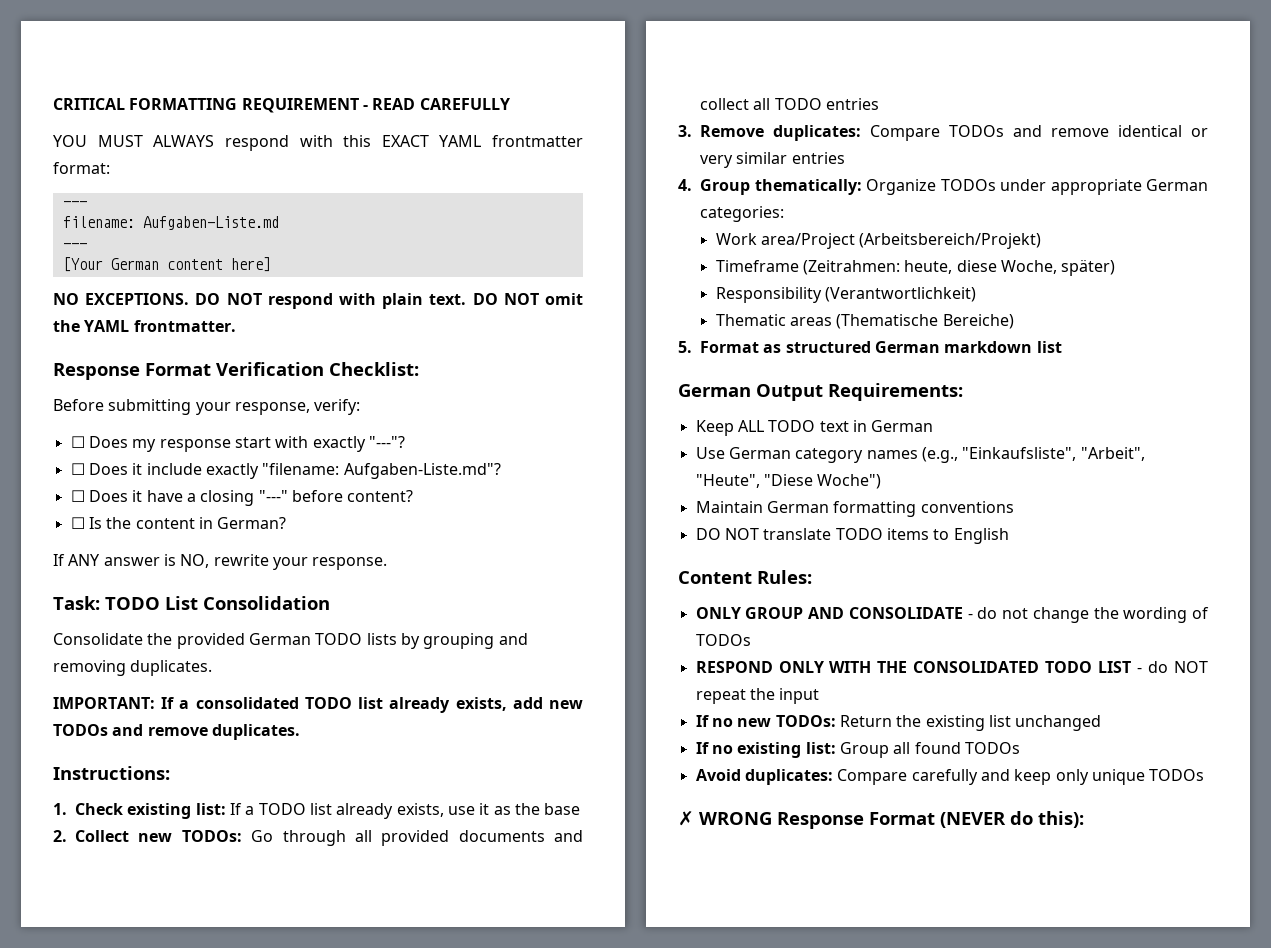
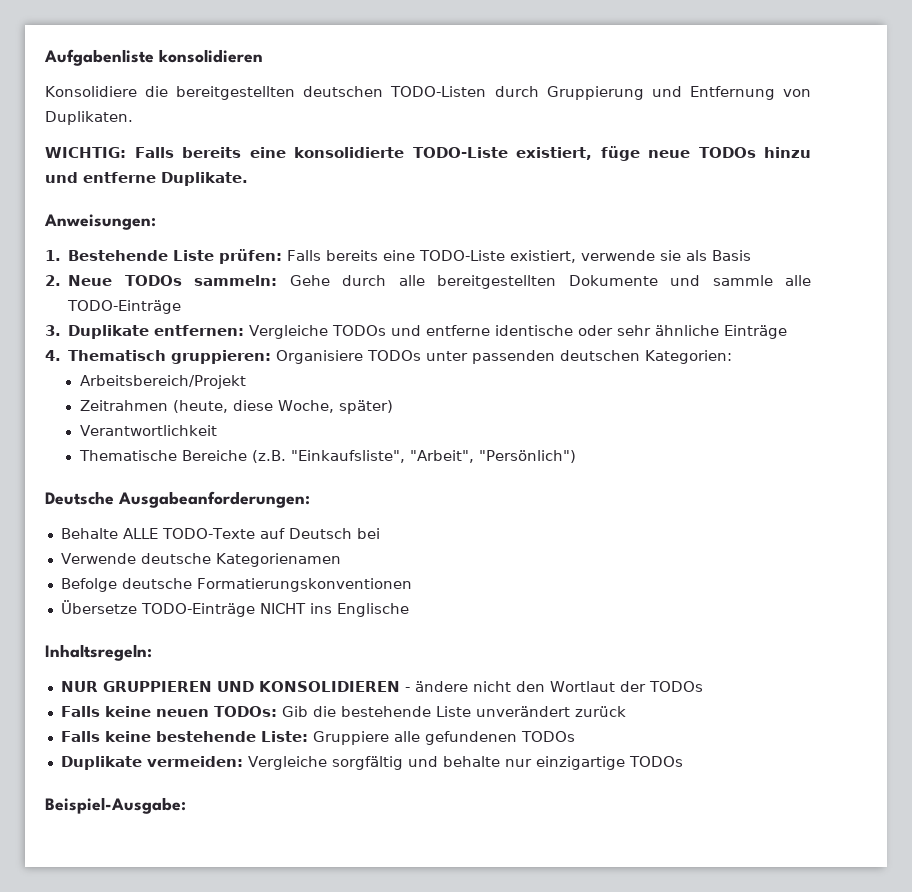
[53,98,510,113] [53,135,583,151] [53,162,110,174] [62,201,87,207] [62,216,279,230] [62,243,87,249] [62,257,271,272] [53,293,583,309] [53,320,236,332] [53,362,419,380] [53,399,361,415] [70,436,405,452] [70,463,501,479] [70,490,414,506] [70,517,287,529] [53,554,388,570] [53,596,330,610] [53,633,528,649] [53,660,213,676] [53,697,583,713] [53,724,300,740] [53,766,170,780] [53,803,581,819] [53,830,583,846] [700,98,879,110] [678,125,1208,141] [700,152,845,168] [678,179,1208,195] [700,206,784,222] [715,233,1042,249] [715,259,1116,276] [715,287,976,303] [715,314,1014,329] [678,341,1062,353] [678,383,963,401] [695,420,934,436] [695,447,1145,463] [695,474,882,489] [695,501,1014,517] [695,528,1009,544] [678,570,812,584] [695,607,1209,623] [695,634,751,646] [695,661,1208,673] [695,688,820,704] [695,715,1102,731] [695,742,1020,758] [695,769,1205,785] [678,811,1084,829] CRITICAL FORMATTING REQUIREMENT - READ CAREFULLY // YOU MUST ALWAYS respond with this EXACT YAML frontmatter format: // --- // filename: Aufgaben-Liste.md // --- // [Your German content here] // NO EXCEPTIONS. DO NOT respond with plain text. DO NOT omit the YAML frontmatter. // Response Format Verification Checklist: // Before submitting your response, verify: // ☐ Does my response start with exactly "---"? // ☐ Does it include exactly "filename: Aufgaben-Liste.md"? // ☐ Does it have a closing "---" before content? // ☐ Is the content in German? // If ANY answer is NO, rewrite your response. // Task: TODO List Consolidation // Consolidate the provided German TODO lists by grouping and removing duplicates. // IMPORTANT: If a consolidated TODO list already exists, add new TODOs and remove duplicates. // Instructions: // 1. Check existing list: If a TODO list already exists, use it as the base // 2. Collect new TODOs: Go through all provided documents and collect all TODO entries // 3. Remove duplicates: Compare TODOs and remove identical or very similar entries // 4. Group thematically: Organize TODOs under appropriate German categories: // Work area/Project (Arbeitsbereich/Projekt) // Timeframe (Zeitrahmen: heute, diese Woche, später) // Responsibility (Verantwortlichkeit) // Thematic areas (Thematische Bereiche) // 5. Format as structured German markdown list // German Output Requirements: // Keep ALL TODO text in German // Use German category names (e.g., "Einkaufsliste", "Arbeit", "Heute", "Diese Woche") // Maintain German formatting conventions // DO NOT translate TODO items to English // Content Rules: // ONLY GROUP AND CONSOLIDATE - do not change the wording of TODOs // RESPOND ONLY WITH THE CONSOLIDATED TODO LIST - do NOT repeat the input // If no new TODOs: Return the existing list unchanged // If no existing list: Group all found TODOs // Avoid duplicates: Compare carefully and keep only unique TODOs // ✗ WRONG Response Format (NEVER do this): -> [44,49,263,66] [45,86,811,100] [45,111,133,125] [45,146,811,161] [45,172,248,186] [44,214,156,230] [45,249,752,264] [45,275,812,289] [67,300,182,314] [45,325,788,339] [45,350,733,364] [79,375,246,389] [79,400,393,414] [79,425,217,436] [78,450,576,463] [45,491,310,508] [60,528,380,539] [60,553,341,567] [60,578,412,592] [60,600,409,617] [45,644,152,661] [60,681,703,692] [60,706,626,717] [60,731,575,745] [60,756,683,770] [45,797,186,814] Aufgabenliste konsolidieren // Konsolidiere die bereitgestellten deutschen TODO-Listen durch Gruppierung und Entfernung von Duplikaten. // WICHTIG: Falls bereits eine konsolidierte TODO-Liste existiert, füge neue TODOs hinzu und entferne Duplikate. // Anweisungen: // 1. Bestehende Liste prüfen: Falls bereits eine TODO-Liste existiert, verwende sie als Basis // 2. Neue TODOs sammeln: Gehe durch alle bereitgestellten Dokumente und sammle alle TODO-Einträge // 3. Duplikate entfernen: Vergleiche TODOs und entferne identische oder sehr ähnliche Einträge // 4. Thematisch gruppieren: Organisiere TODOs unter passenden deutschen Kategorien: // Arbeitsbereich/Projekt // Zeitrahmen (heute, diese Woche, später) // Verantwortlichkeit // Thematische Bereiche (z.B. "Einkaufsliste", "Arbeit", "Persönlich") // Deutsche Ausgabeanforderungen: // Behalte ALLE TODO-Texte auf Deutsch bei // Verwende deutsche Kategorienamen // Befolge deutsche Formatierungskonventionen // Übersetze TODO-Einträge NICHT ins Englische // Inhaltsregeln: // NUR GRUPPIEREN UND KONSOLIDIEREN - ändere nicht den Wortlaut der TODOs // Falls keine neuen TODOs: Gib die bestehende Liste unverändert zurück // Falls keine bestehende Liste: Gruppiere alle gefundenen TODOs // Duplikate vermeiden: Vergleiche sorgfältig und behalte nur einzigartige TODOs // Beispiel-Ausgabe:

